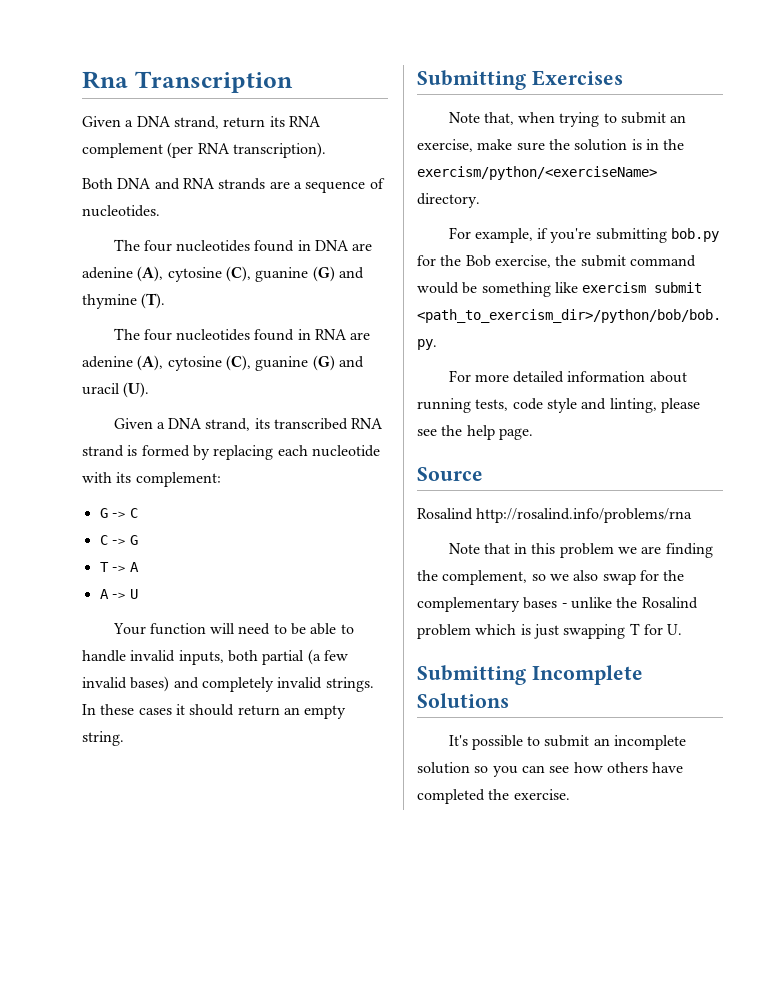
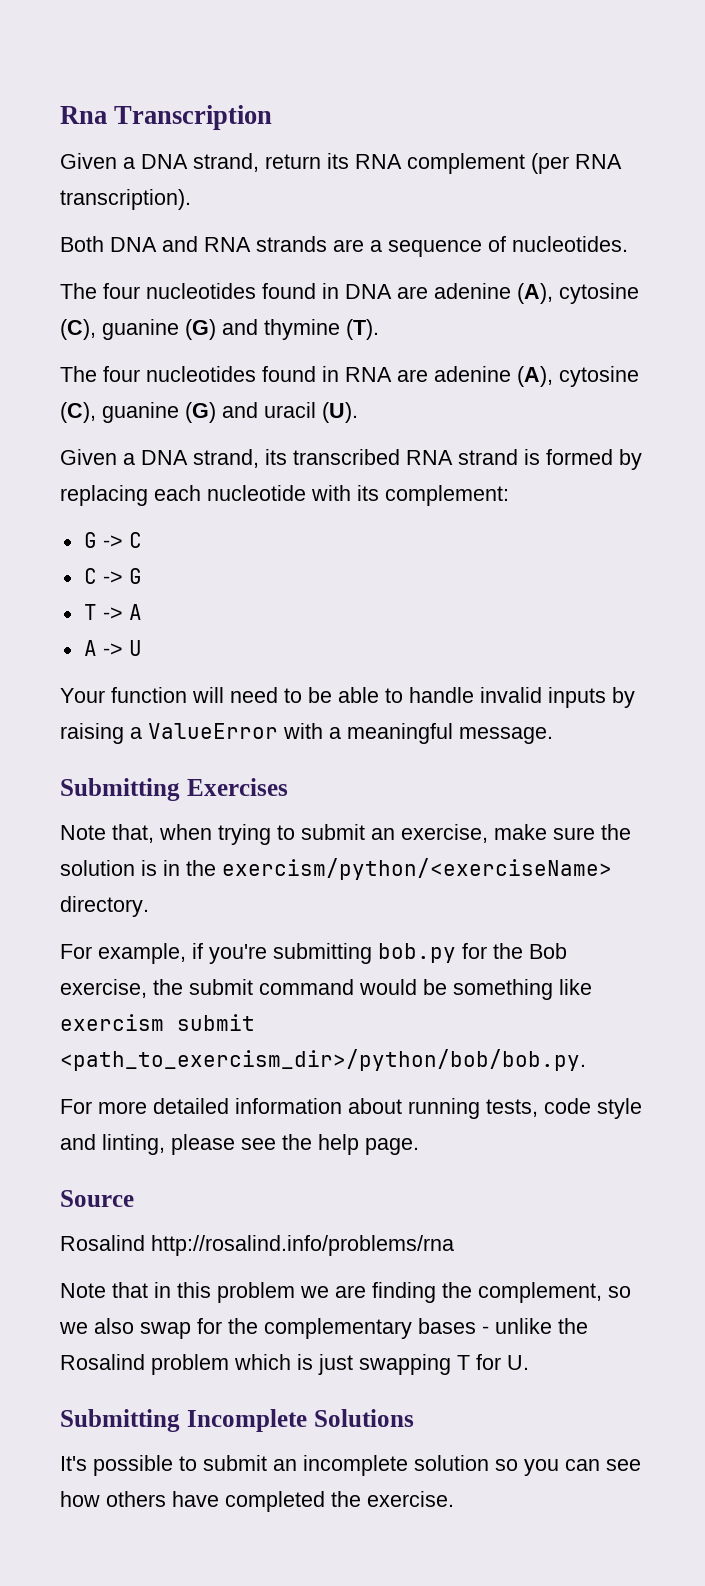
[178,649,348,665] [82,676,374,692] [82,704,347,719] [82,731,124,746] inputs, both partial (a few invalid bases) and completely invalid strings. In these cases it should return an empty string. -> [548,687,635,708] [60,723,553,744] inputs by raising a ValueError with a meaningful message.

